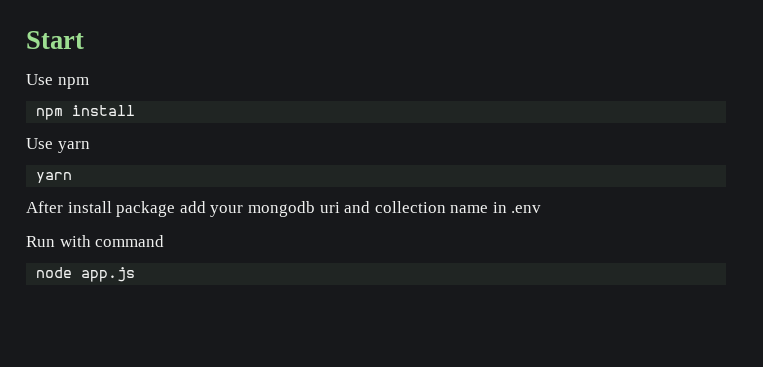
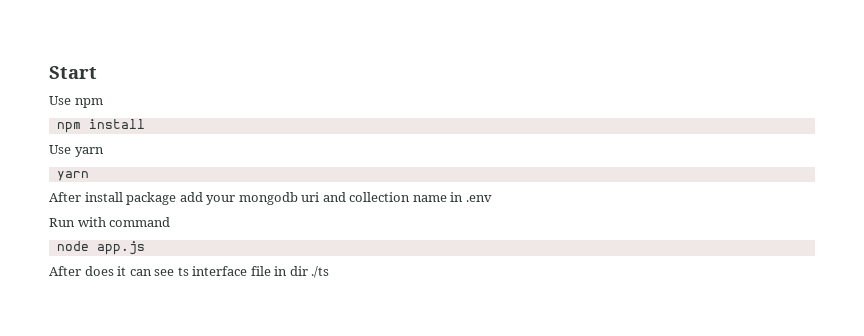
(136, 274) none -> [49,266,330,278] // After does it can see ts interface file in dir ./ts

